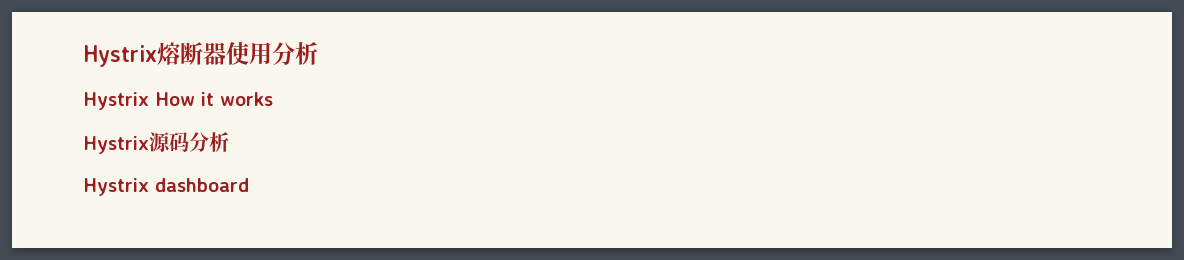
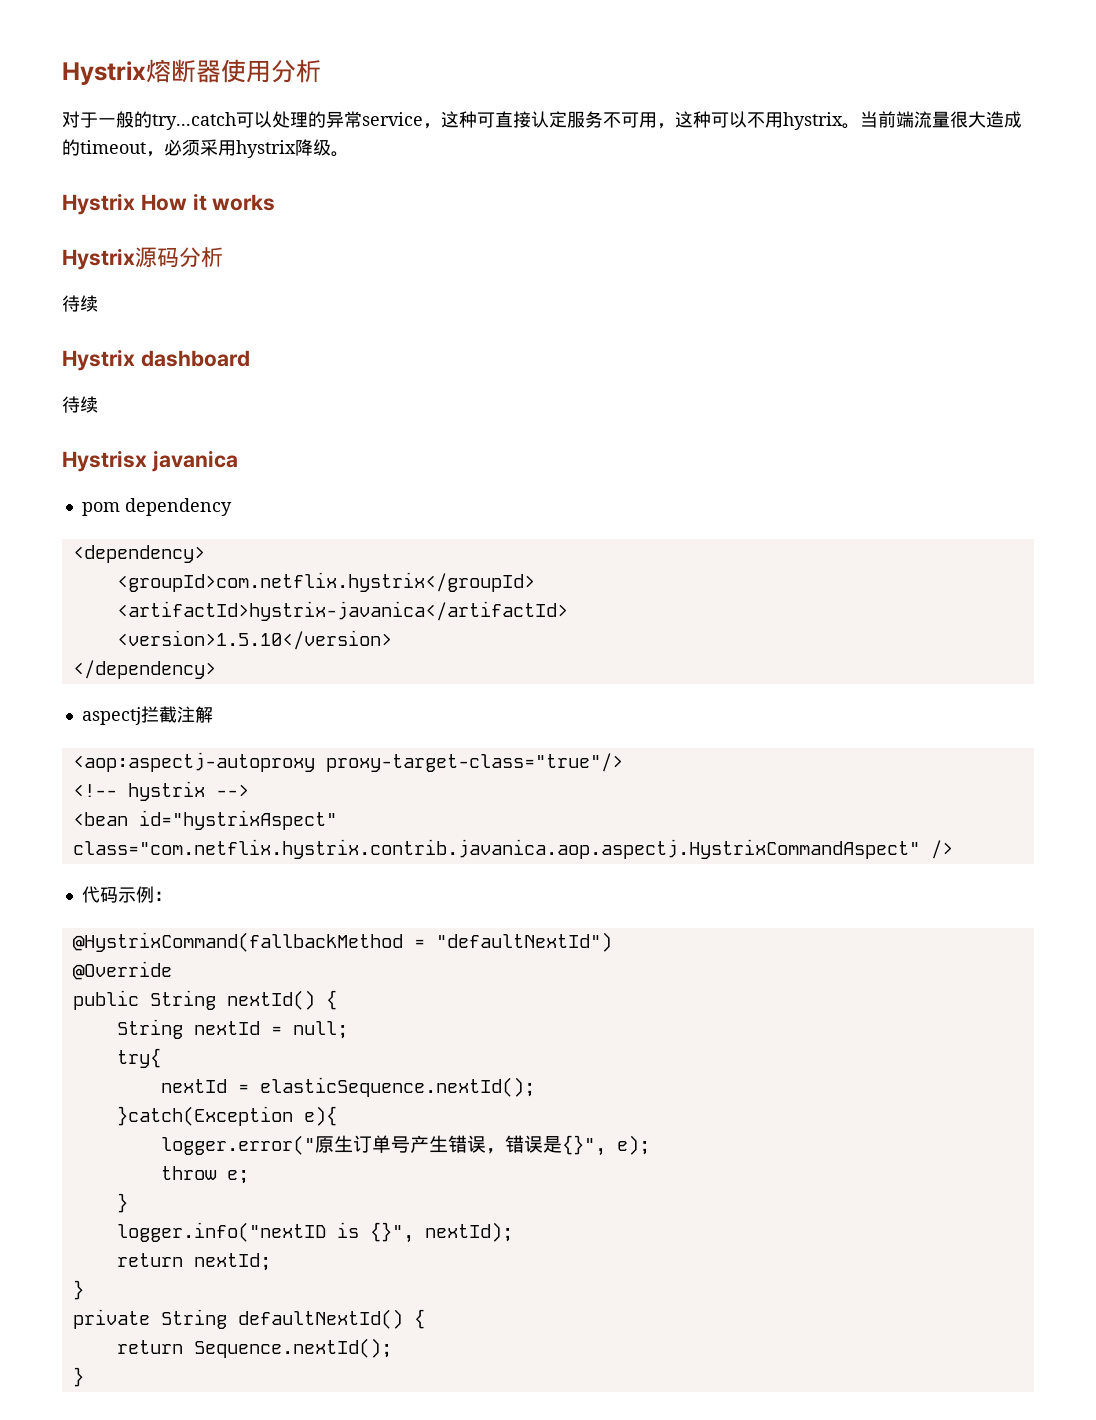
(318, 53) none -> [62,111,1022,130] [62,139,349,158] // 对于一般的try...catch可以处理的异常service，这种可直接认定服务不可用，这种可以不用hystrix。当前端流量很大造成的timeout，必须采用hystrix降级。
(229, 142) none -> [62,295,98,312] // 待续
(249, 185) none -> [62,396,98,413] [62,450,238,472] [81,498,232,516] [72,545,205,563] [116,572,535,592] [116,601,568,621] [116,630,392,650] [72,660,216,679] [81,706,213,725] [72,752,623,772] [72,781,249,801] [72,810,337,830] [72,839,953,859] [81,886,172,903] [72,932,612,952] [72,961,172,980] [72,990,337,1010] [116,1019,348,1039] [116,1048,161,1068] [160,1077,535,1097] [116,1106,337,1126] [160,1135,650,1156] [160,1166,249,1184] [116,1193,128,1213] [116,1222,513,1243] [116,1253,271,1271] [72,1280,84,1300] [72,1309,425,1329] [116,1338,392,1358] [72,1367,84,1387] // 待续 // Hystrisx javanica // pom dependency // <dependency> // <groupId>com.netflix.hystrix</groupId> // <artifactId>hystrix-javanica</artifactId> // <version>1.5.10</version> // </dependency> // aspectj拦截注解 // <aop:aspectj-autoproxy proxy-target-class="true"/> // <!-- hystrix --> // <bean id="hystrixAspect" class="com.netflix.hystrix.contrib.javanica.aop.aspectj.HystrixCommandAspect" /> // 代码示例： // @HystrixCommand(fallbackMethod = "defaultNextId") // @Override // public String nextId() { // String nextId = null; // try{ // nextId = elasticSequence.nextId(); // }catch(Exception e){ // logger.error("原生订单号产生错误，错误是{}", e); // throw e; // } // logger.info("nextID is {}", nextId); // return nextId; // } // private String defaultNextId() { // return Sequence.nextId(); // }

